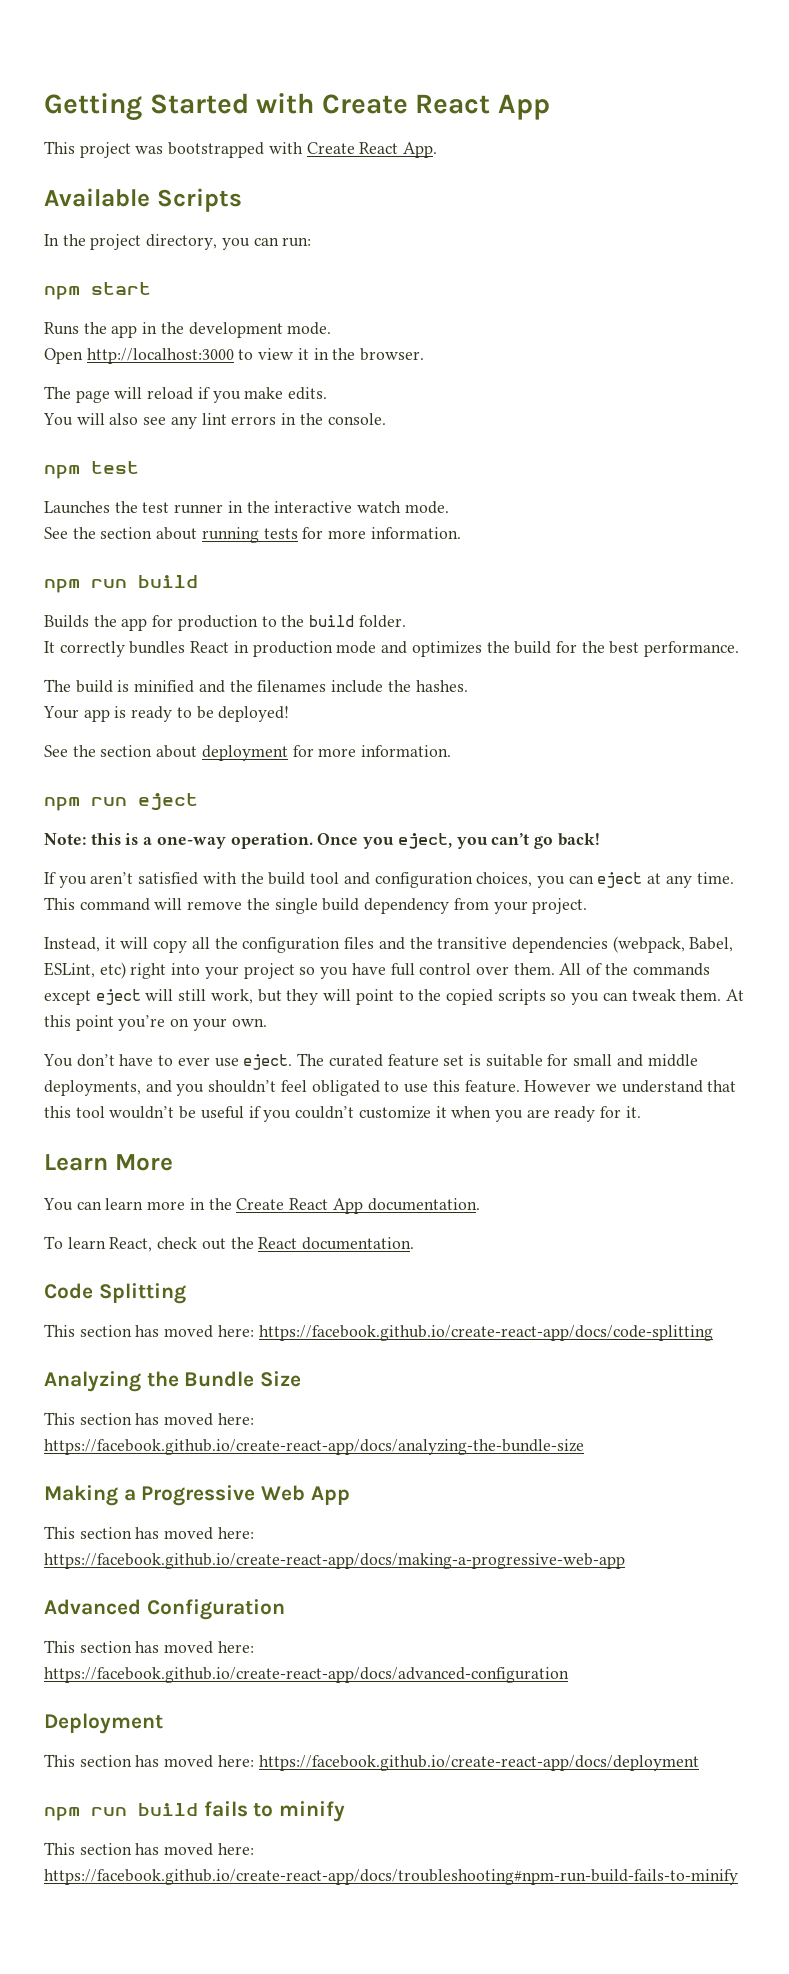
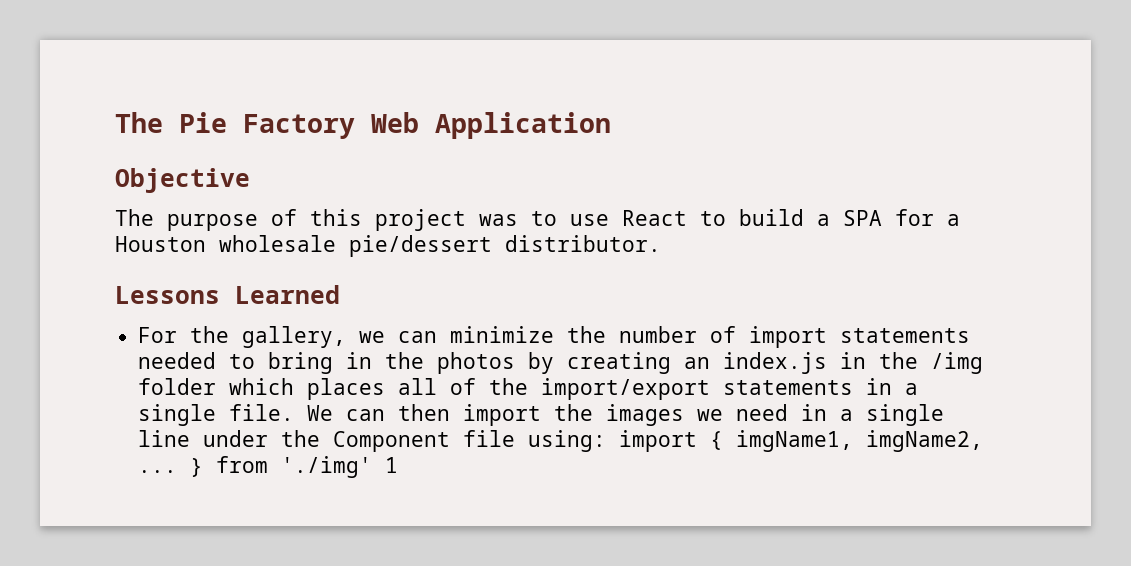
[44,93,550,121] [44,141,438,158] [44,188,242,212] [44,234,312,250] [44,282,151,300] [44,322,332,338] [44,348,425,364] [44,386,328,403] [43,413,386,429] [44,461,139,479] [44,501,449,514] [44,527,461,543] [44,575,198,593] [44,615,406,631] [44,641,740,657] [44,679,468,693] [43,706,290,722] [44,745,452,761] [44,793,198,811] [44,833,600,849] [44,872,734,888] [44,897,588,914] [44,936,734,953] [44,962,710,979] [44,989,745,1005] [44,1015,267,1031] [43,1053,698,1070] [44,1080,737,1096] [44,1106,641,1122] [44,1154,173,1171] [43,1198,480,1214] [44,1236,415,1252] [44,1283,186,1304] [44,1324,713,1341] [44,1371,302,1392] [44,1412,254,1426] [44,1439,584,1455] [44,1485,350,1506] [44,1526,254,1540] [44,1553,625,1569] [44,1599,285,1620] [44,1640,254,1654] [44,1667,569,1683] [44,1713,163,1734] [44,1754,699,1771] [44,1801,346,1822] [44,1842,254,1856] [44,1869,738,1885] Getting Started with Create React App // This project was bootstrapped with Create React App. // Available Scripts // In the project directory, you can run: // npm start // Runs the app in the development mode. // Open http://localhost:3000 to view it in the browser. // The page will reload if you make edits. // You will also see any lint errors in the console. // npm test // Launches the test runner in the interactive watch mode. // See the section about running tests for more information. // npm run build // Builds the app for production to the build folder. // It correctly bundles React in production mode and optimizes the build for the best performance. // The build is minified and the filenames include the hashes. // Your app is ready to be deployed! // See the section about deployment for more information. // npm run eject // Note: this is a one-way operation. Once you eject, you can’t go back! // If you aren’t satisfied with the build tool and configuration choices, you can eject at any time. This command will remove the single build dependency from your project. // Instead, it will copy all the configuration files and the transitive dependencies (webpack, Babel, ESLint, etc) right into your project so you have full control over them. All of the commands except eject will still work, but they will point to the copied scripts so you can tweak them. At this point you’re on your own. // You don’t have to ever use eject. The curated feature set is suitable for small and middle deployments, and you shouldn’t feel obligated to use this feature. However we understand that this tool wouldn’t be useful if you couldn’t customize it when you are ready for it. // Learn More // You can learn more in the Create React App documentation. // To learn React, check out the React documentation. // Code Splitting // This section has moved here: https://facebook.github.io/create-react-app/docs/code-splitting // Analyzing the Bundle Size // This section has moved here: https://facebook.github.io/create-react-app/docs/analyzing-the-bundle-size // Making a Progressive Web App // This section has moved here: https://facebook.github.io/create-react-app/docs/making-a-progressive-web-app // Advanced Configuration // This section has moved here: https://facebook.github.io/create-react-app/docs/advanced-configuration // Deployment // This section has moved here: https://facebook.github.io/create-react-app/docs/deployment // npm run build fails to minify // This section has moved here: https://facebook.github.io/create-react-app/docs/troubleshooting#npm-run-build-fails-to-minify -> [115,112,611,139] [115,168,250,193] [115,209,960,231] [115,235,661,257] [115,285,340,304] [138,326,971,348] [138,352,984,374] [138,378,919,400] [138,404,945,426] [138,430,984,452] [138,456,399,478] The Pie Factory Web Application // Objective // The purpose of this project was to use React to build a SPA for a Houston wholesale pie/dessert distributor. // Lessons Learned // For the gallery, we can minimize the number of import statements needed to bring in the photos by creating an index.js in the /img folder which places all of the import/export statements in a single file. We can then import the images we need in a single line under the Component file using: import { imgName1, imgName2, ... } from './img' 1

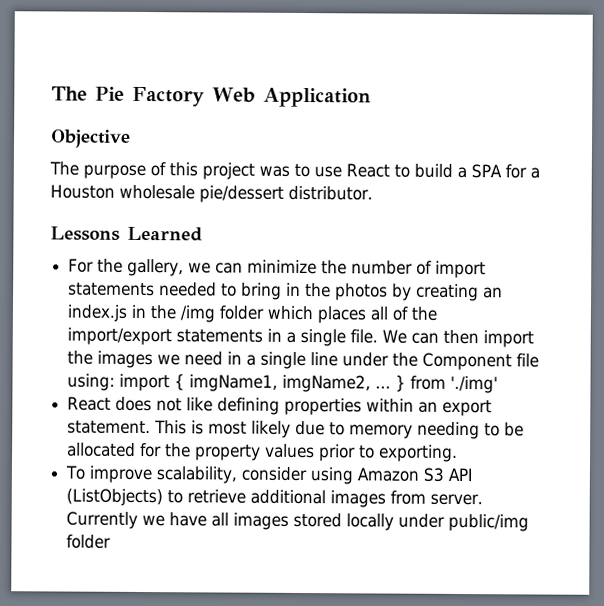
[385,457,399,473] 1 -> [67,396,493,417] [67,420,525,440] [67,442,459,462] [65,465,474,485] [66,488,484,508] [66,511,530,532] [66,534,112,549] // React does not like defining properties within an export statement. This is most likely due to memory needing to be allocated for the property values prior to exporting. // To improve scalability, consider using Amazon S3 API (ListObjects) to retrieve additional images from server. Currently we have all images stored locally under public/img folder

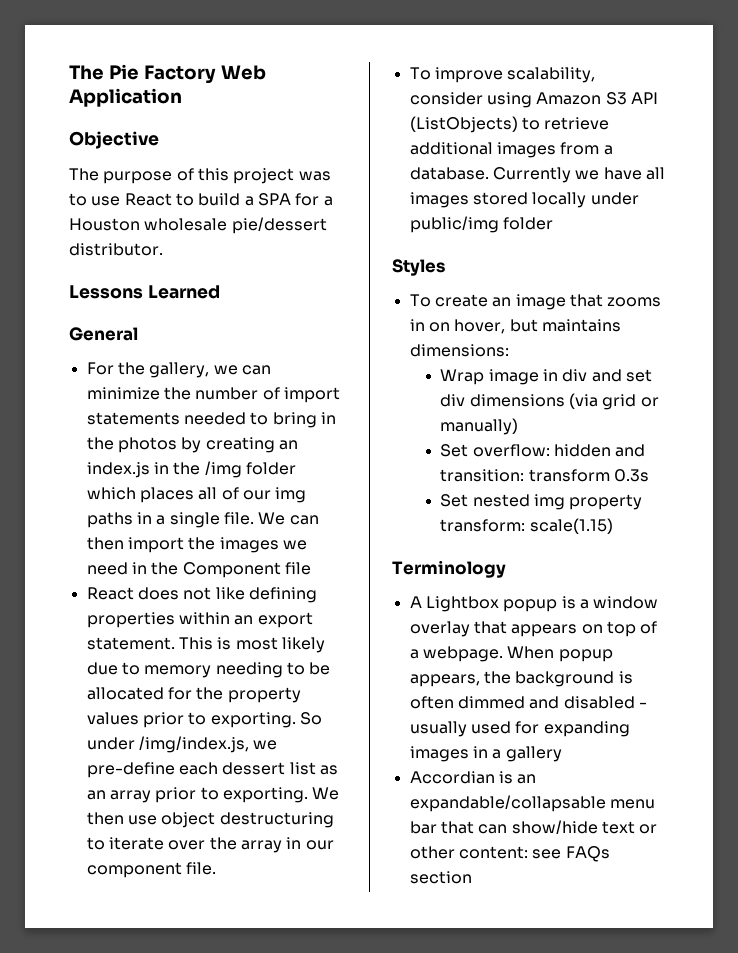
(203, 234) none -> [69,327,138,341] // General
[411,306,438,321] [67,327,264,346] the import/export statements -> [242,487,307,503] [86,512,133,528] our img paths
[246,351,390,370] a single line under -> (147, 568) none
[67,373,499,394] using: import { imgName1, imgName2, ... } from './img' -> (311, 568) none
(459, 453) none -> [299,712,322,725] [86,736,278,753] [86,762,338,778] [86,787,340,803] [86,812,334,828] [86,837,334,853] [86,862,216,878] So under /img/index.js, we pre-define each dessert list as an array prior to exporting. We then use object destructuring to iterate over the array in our component file.
[430,493,484,506] server. -> [603,145,613,155] [409,167,489,180] a database.
(112, 541) none -> [392,259,445,276] [409,294,662,310] [409,319,621,334] [409,344,509,357] [440,369,652,385] [440,393,659,410] [440,418,519,435] [440,444,646,457] [440,469,650,482] [440,494,643,510] [440,518,613,534] [392,560,506,578] [409,596,659,612] [409,621,658,637] [409,646,613,662] [409,671,633,687] [409,696,647,709] [409,721,630,737] [409,746,562,762] [409,771,537,784] [409,795,655,812] [409,820,658,834] [409,846,610,862] [409,871,472,884] // Styles // To create an image that zooms in on hover, but maintains dimensions: // Wrap image in div and set div dimensions (via grid or manually) // Set overflow: hidden and transition: transform 0.3s // Set nested img property transform: scale(1.15) // Terminology // A Lightbox popup is a window overlay that appears on top of a webpage. When popup appears, the background is often dimmed and disabled - usually used for expanding images in a gallery // Accordian is an expandable/collapsable menu bar that can show/hide text or other content: see FAQs section

